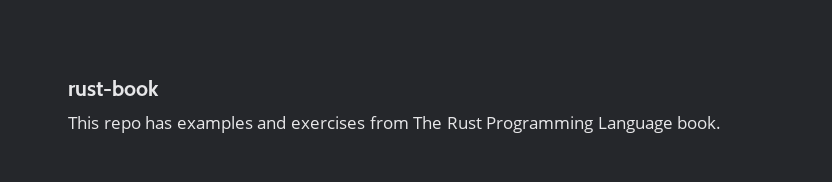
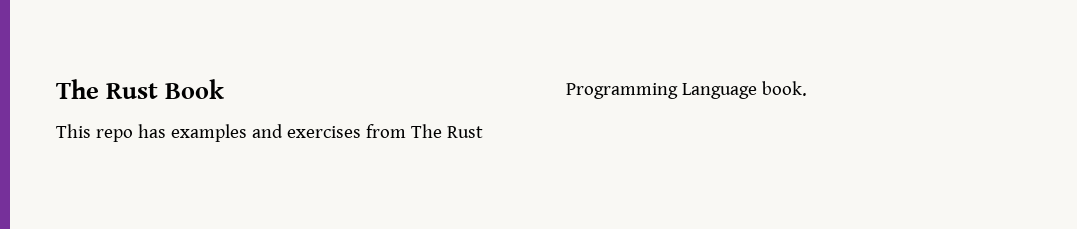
[68,80,159,96] rust-book -> [56,79,225,99] The Rust Book

